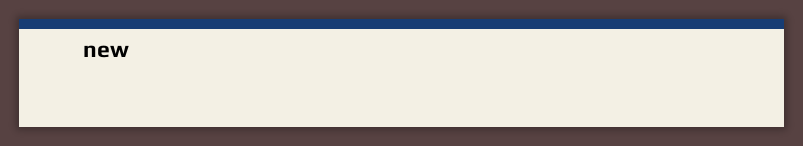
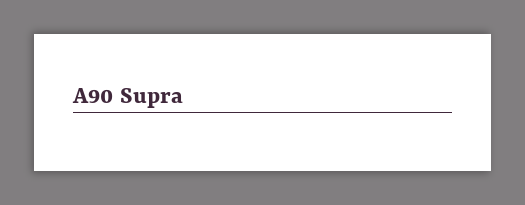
[83,45,129,58] new -> [72,88,183,108] A90 Supra

